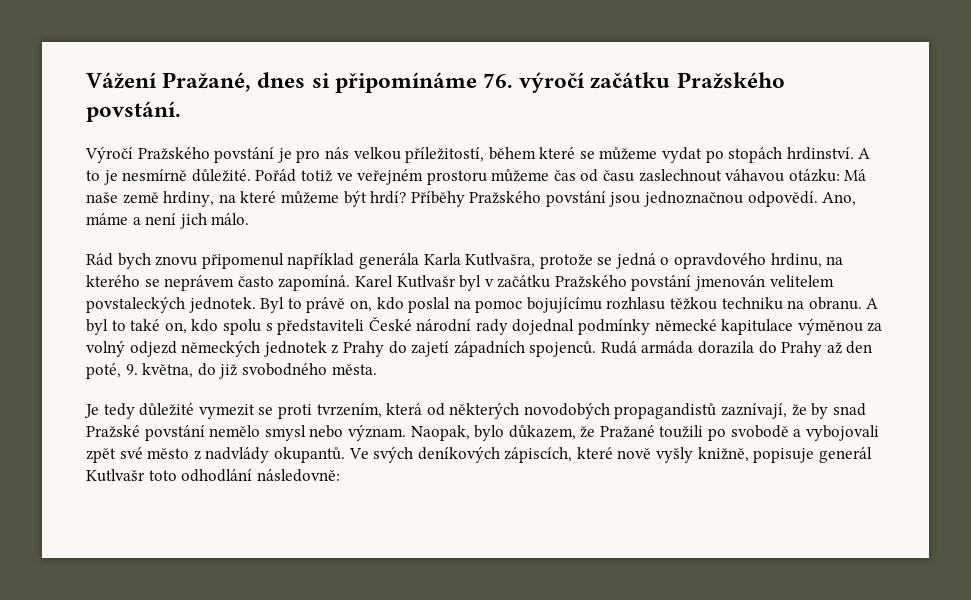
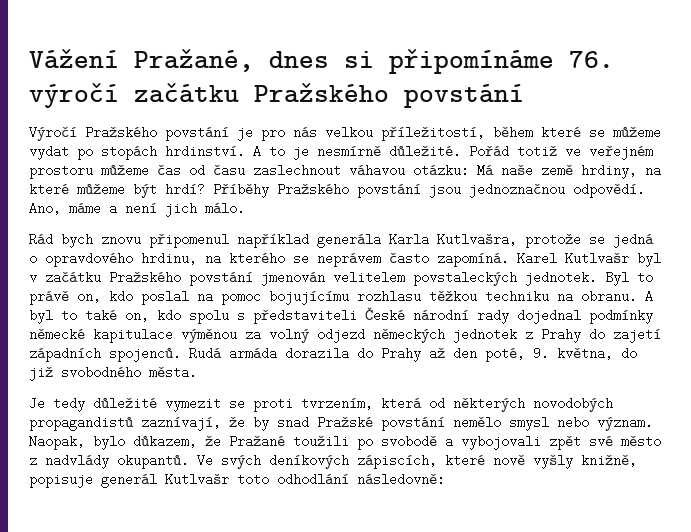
[86,101,181,122] povstání. -> [404,84,524,108] povstání

